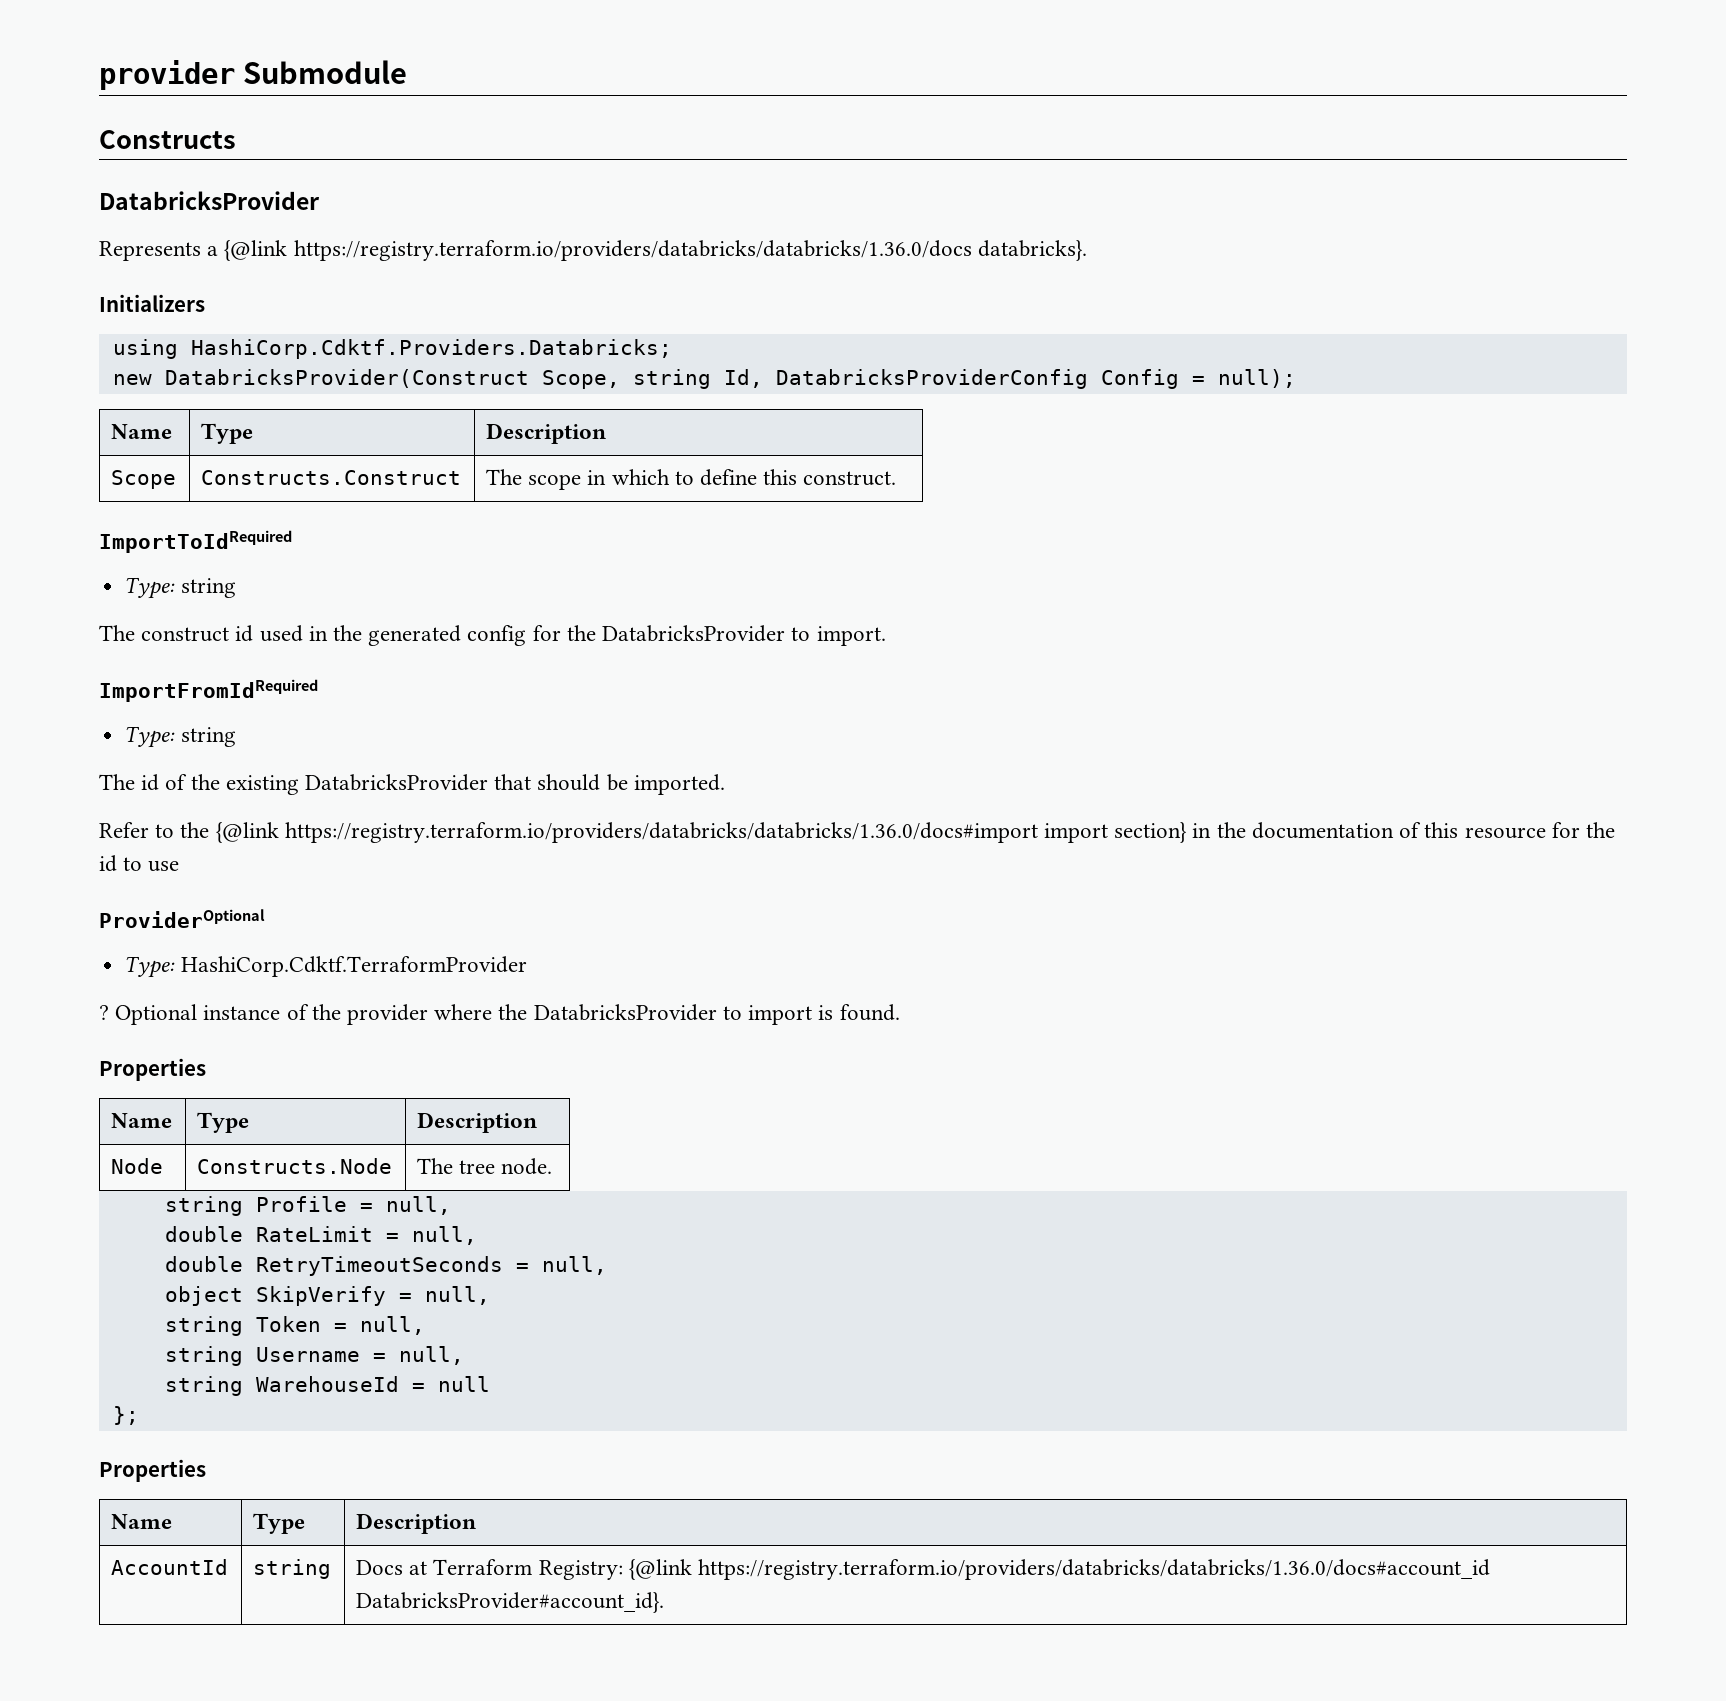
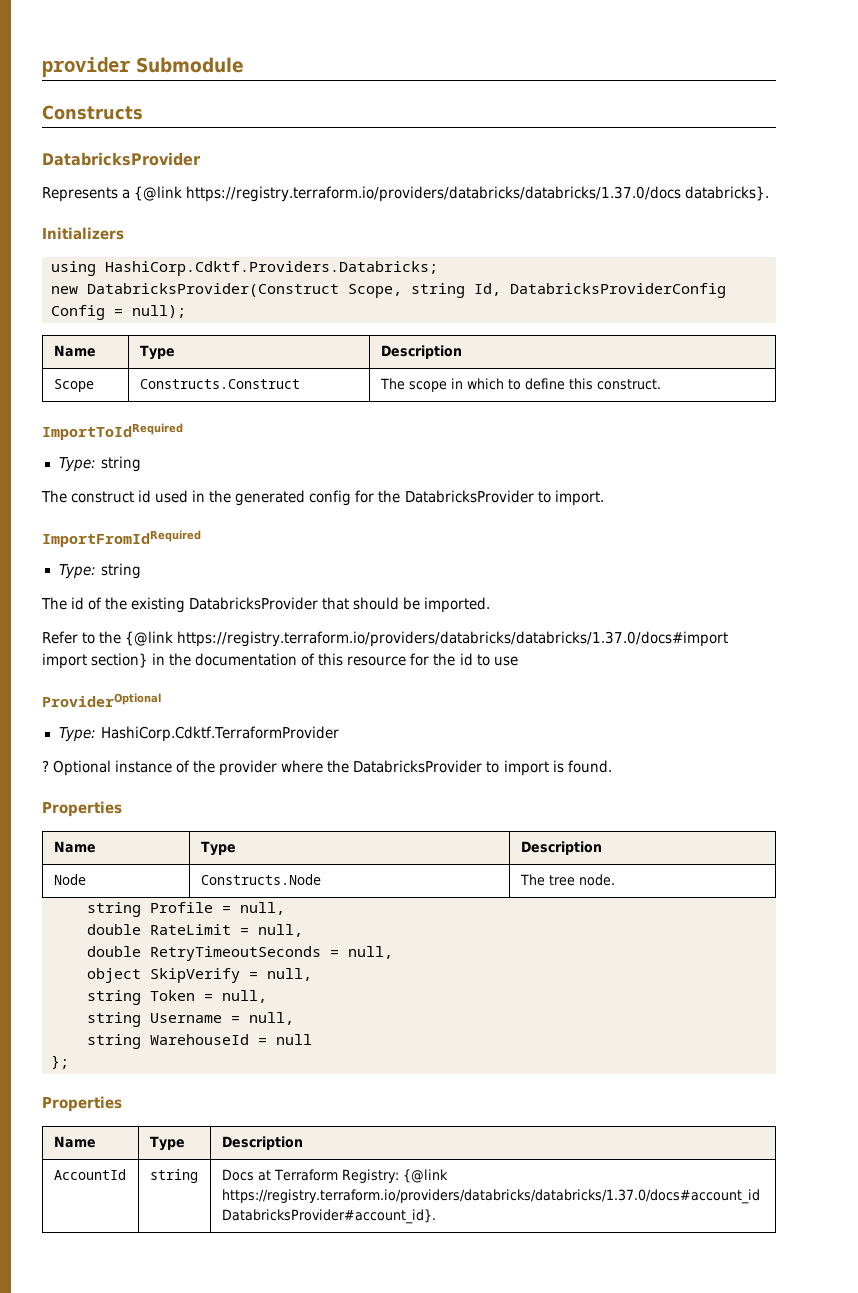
[293,240,972,261] https://registry.terraform.io/providers/databricks/databricks/1.36.0/docs -> [186,186,682,202] https://registry.terraform.io/providers/databricks/databricks/1.37.0/docs
[284,822,1038,843] https://registry.terraform.io/providers/databricks/databricks/1.36.0/docs#import -> [177,631,729,647] https://registry.terraform.io/providers/databricks/databricks/1.37.0/docs#import
[698,1559,1491,1580] https://registry.terraform.io/providers/databricks/databricks/1.36.0/docs#account_id -> [221,1189,760,1204] https://registry.terraform.io/providers/databricks/databricks/1.37.0/docs#account_id

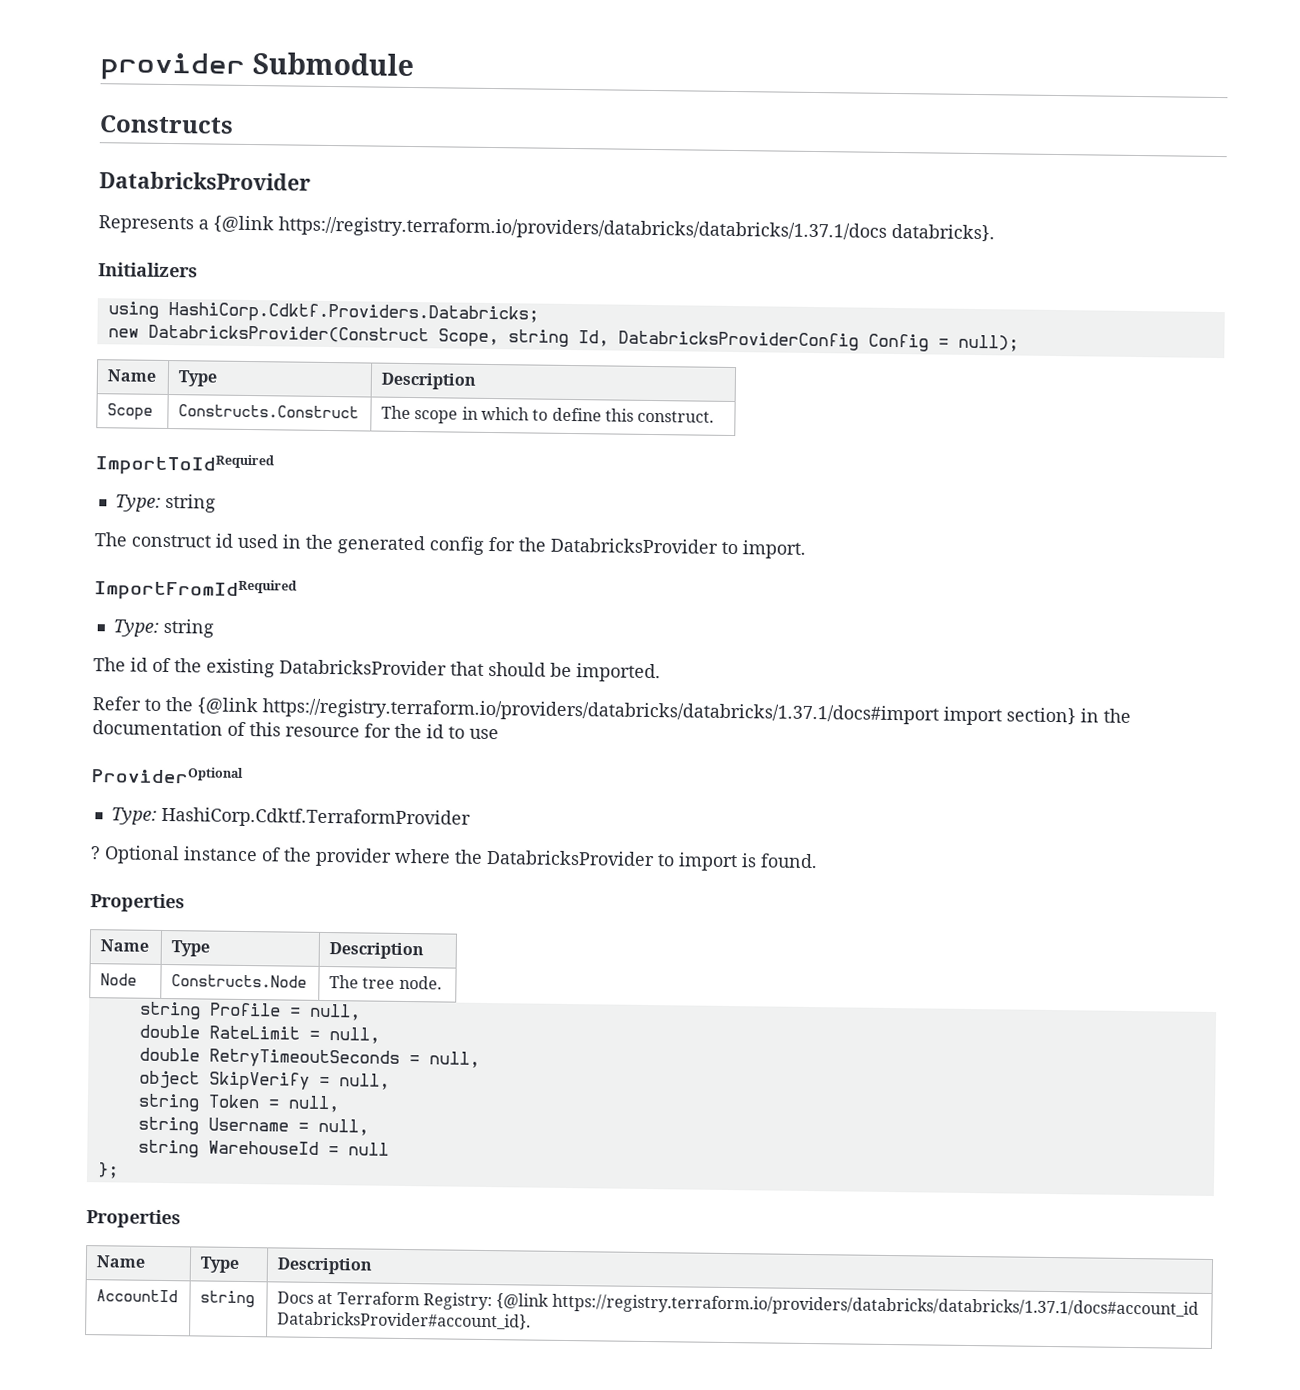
[186,186,682,202] https://registry.terraform.io/providers/databricks/databricks/1.37.0/docs -> [278,216,887,242] https://registry.terraform.io/providers/databricks/databricks/1.37.1/docs
[177,631,729,647] https://registry.terraform.io/providers/databricks/databricks/1.37.0/docs#import -> [262,698,939,725] https://registry.terraform.io/providers/databricks/databricks/1.37.1/docs#import
[221,1189,760,1204] https://registry.terraform.io/providers/databricks/databricks/1.37.0/docs#account_id -> [551,1293,1199,1319] https://registry.terraform.io/providers/databricks/databricks/1.37.1/docs#account_id

